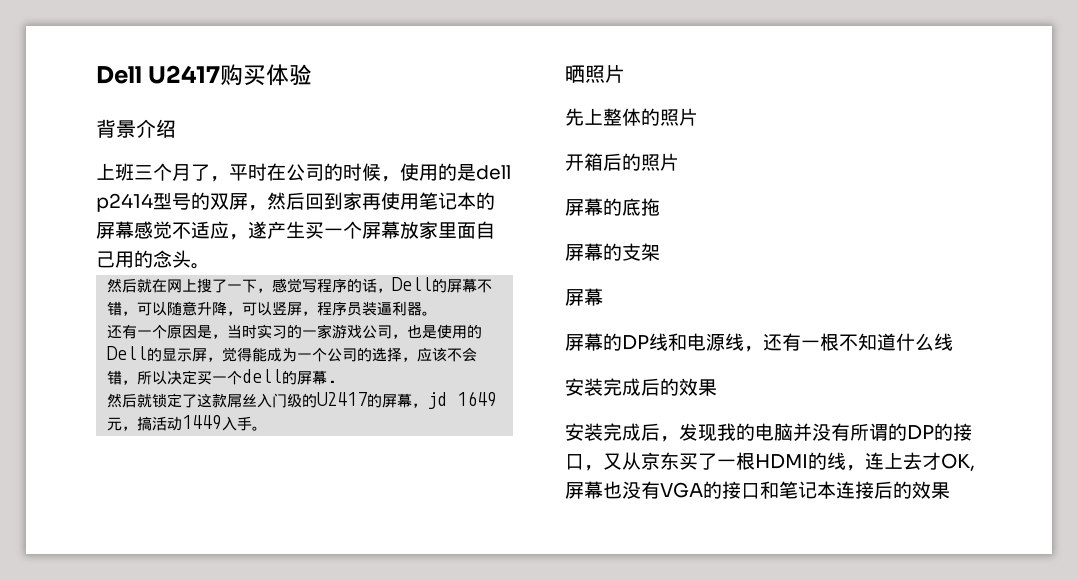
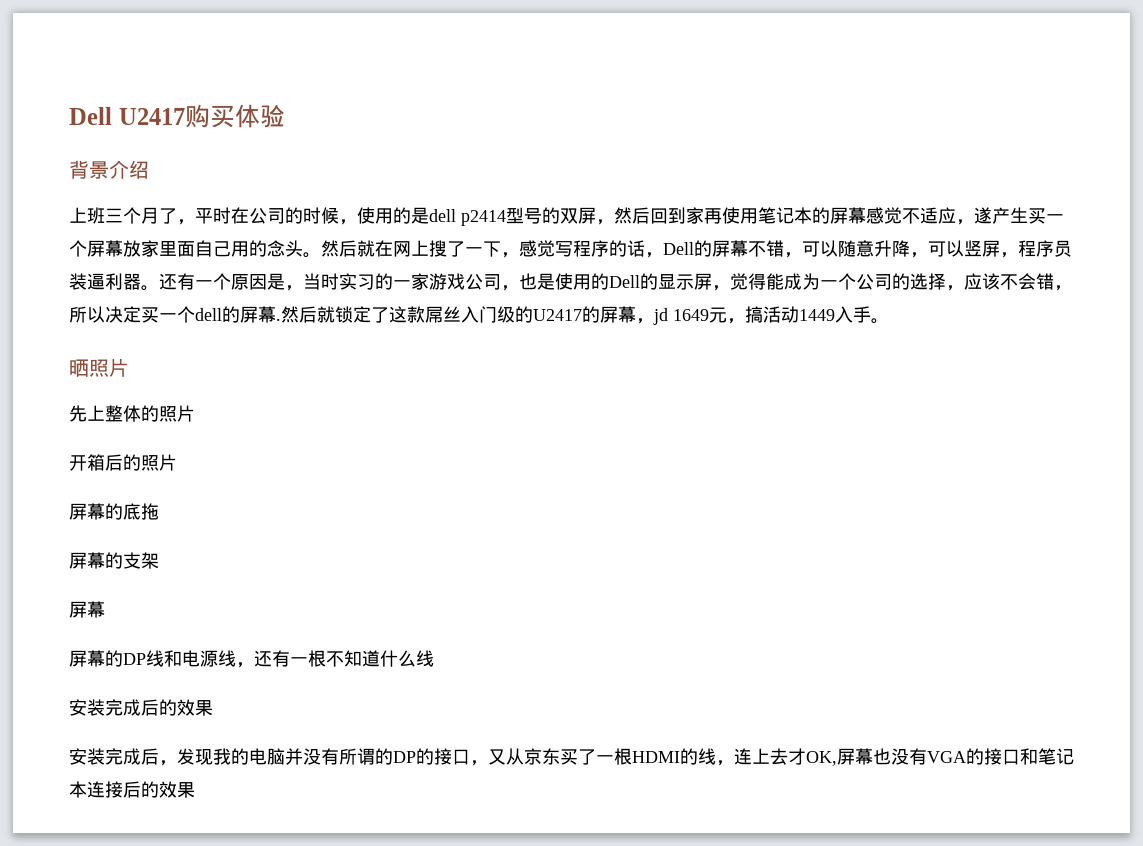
(210, 266) // -> (321, 255) none
(438, 313) // -> (159, 288) none
(338, 381) // -> (281, 319) none

